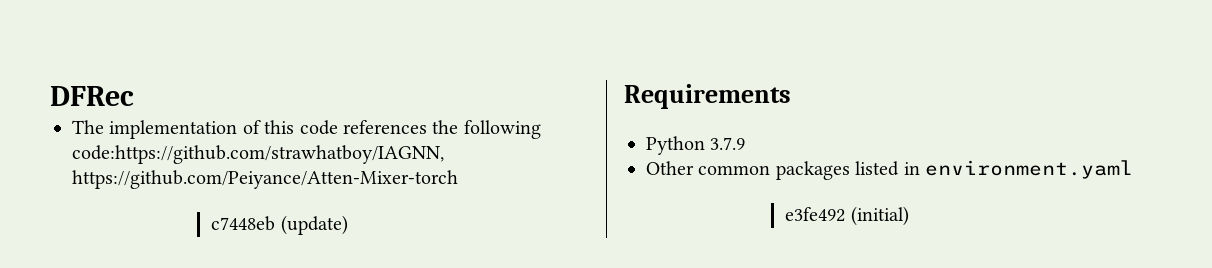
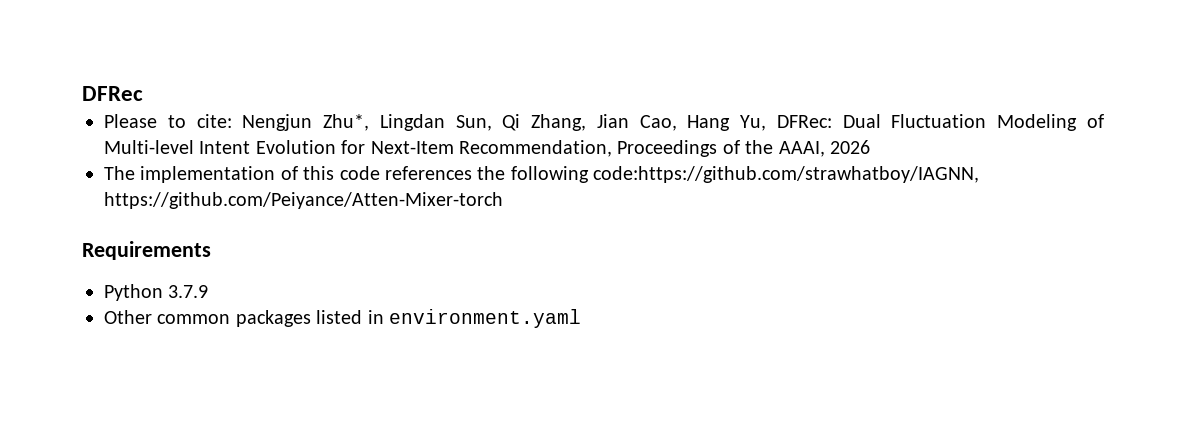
(134, 96) none -> [104,114,1104,131] [104,140,870,157] // Please to cite: Nengjun Zhu*, Lingdan Sun, Qi Zhang, Jian Cao, Hang Yu, DFRec: Dual Fluctuation Modeling of Multi-level Intent Evolution for Next-Item Recommendation, Proceedings of the AAAI, 2026
[211,215,348,235] // c7448eb (update) -> (503, 200) none
[785,206,909,226] // e3fe492 (initial) -> (581, 318) none

